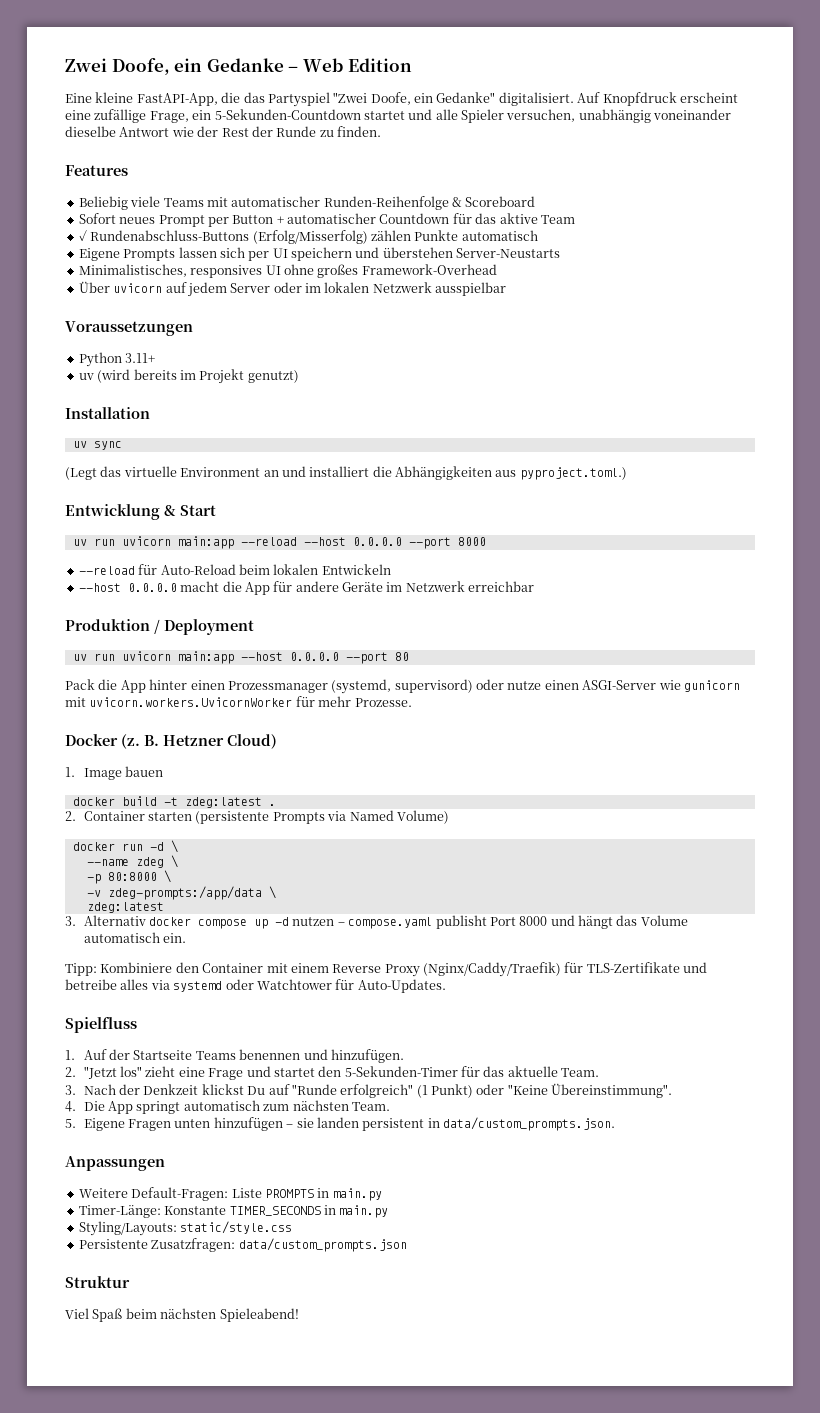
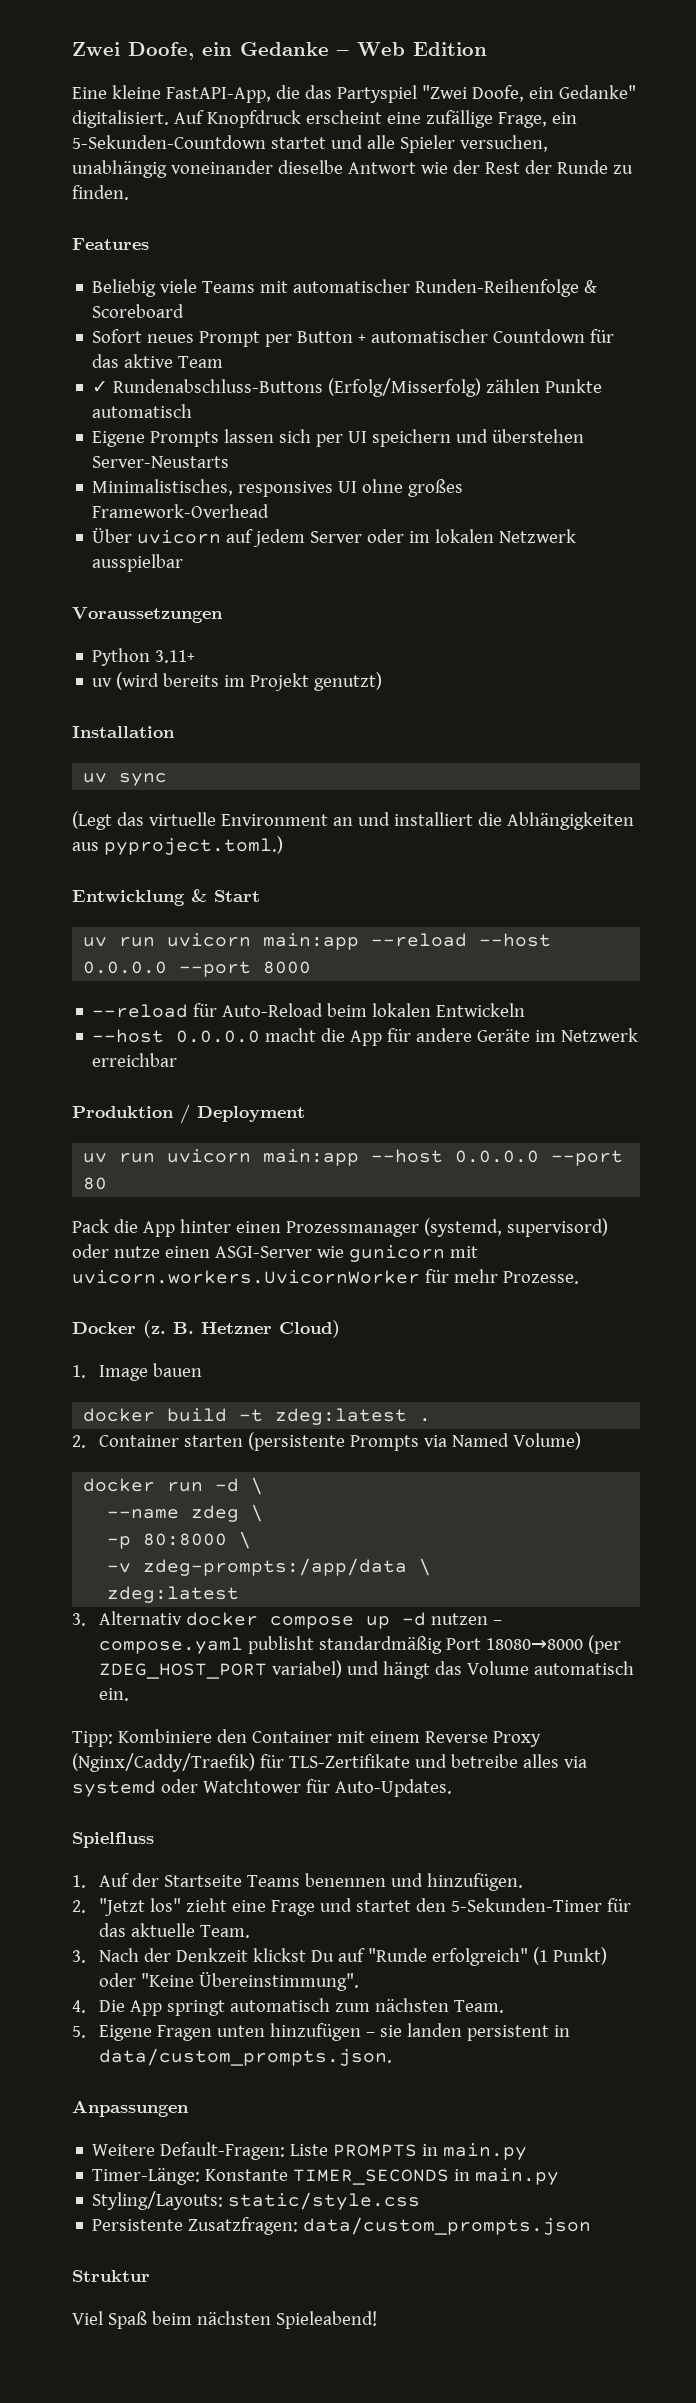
[489,916,548,926] Port 8000 -> [318,1635,621,1654] [98,1660,342,1679] standardmäßig Port 18080→8000 (per ZDEG_HOST_PORT variabel)

